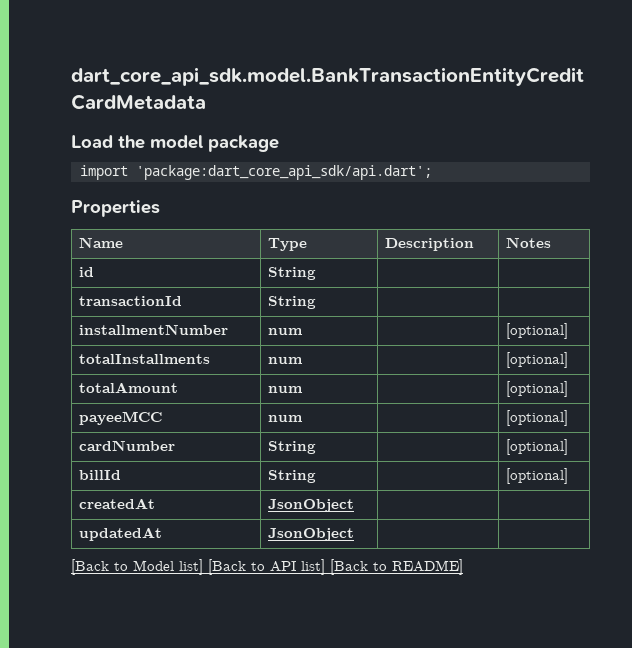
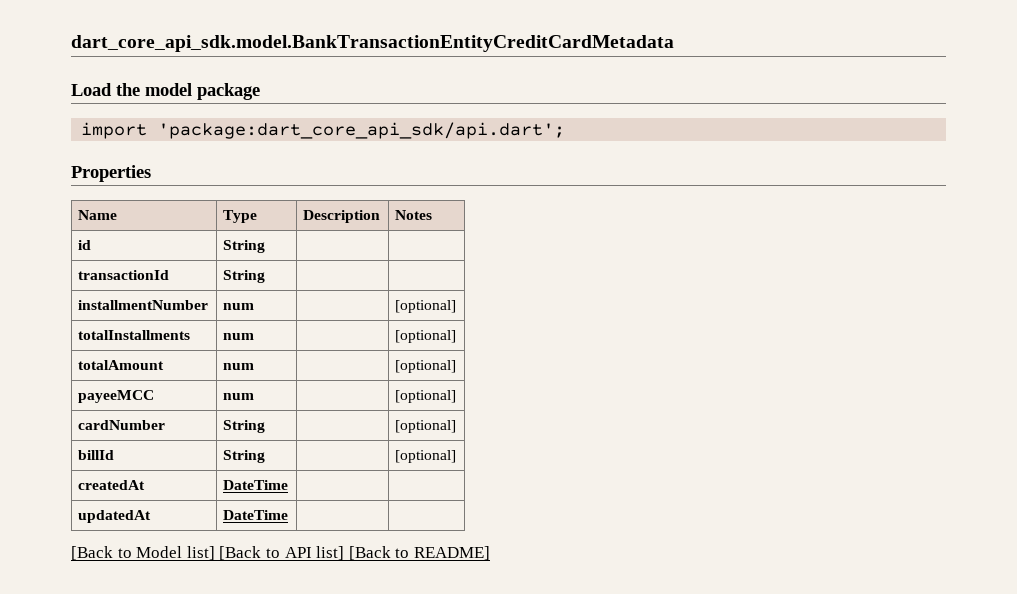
[267,499,354,512] JsonObject -> [223,480,289,490] DateTime
[267,528,354,541] JsonObject -> [223,510,289,520] DateTime

